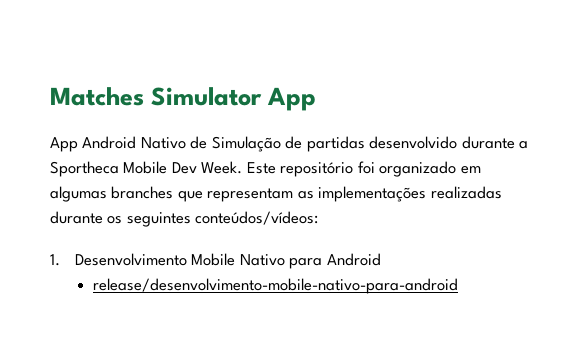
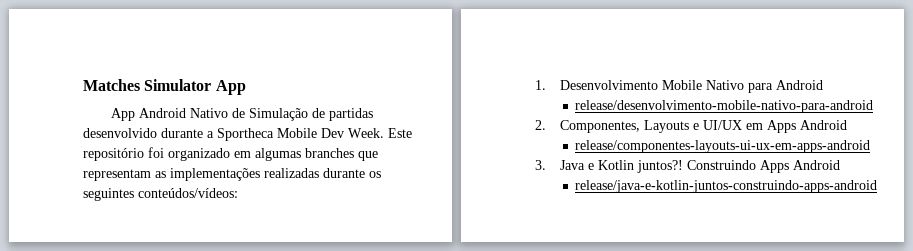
(459, 286) none -> [535,120,847,133] [575,140,871,153] [535,160,840,173] [575,180,878,193] // 2. Componentes, Layouts e UI/UX em Apps Android // release/componentes-layouts-ui-ux-em-apps-android // 3. Java e Kotlin juntos?! Construindo Apps Android // release/java-e-kotlin-juntos-construindo-apps-android

